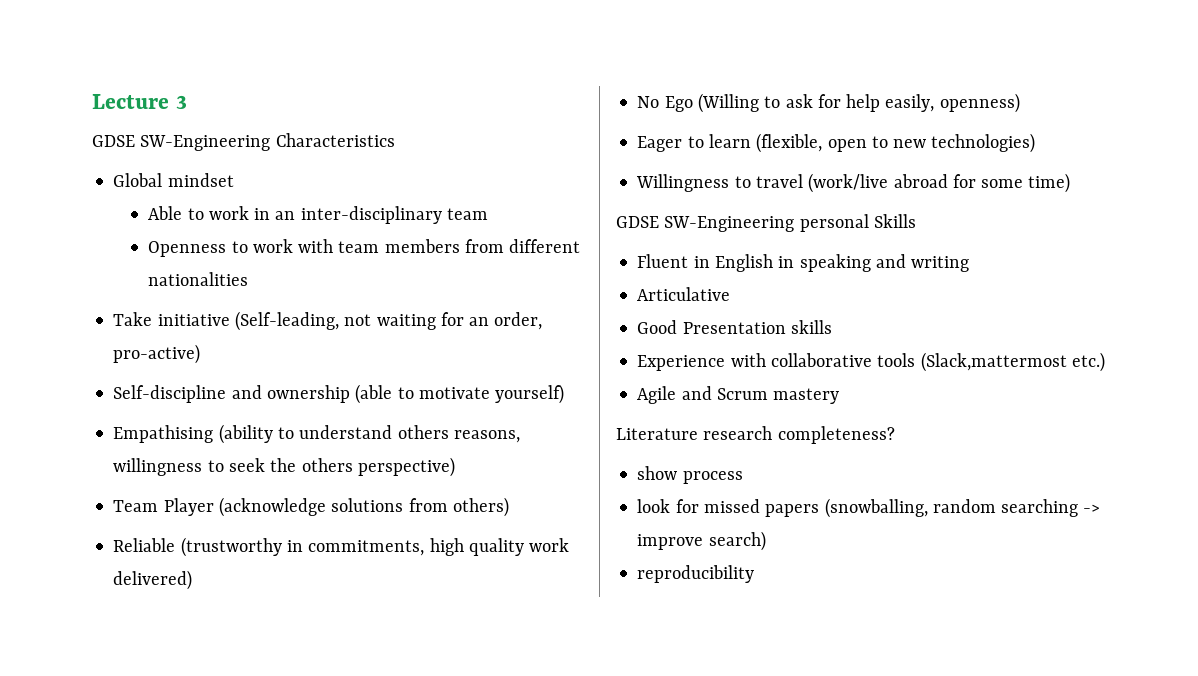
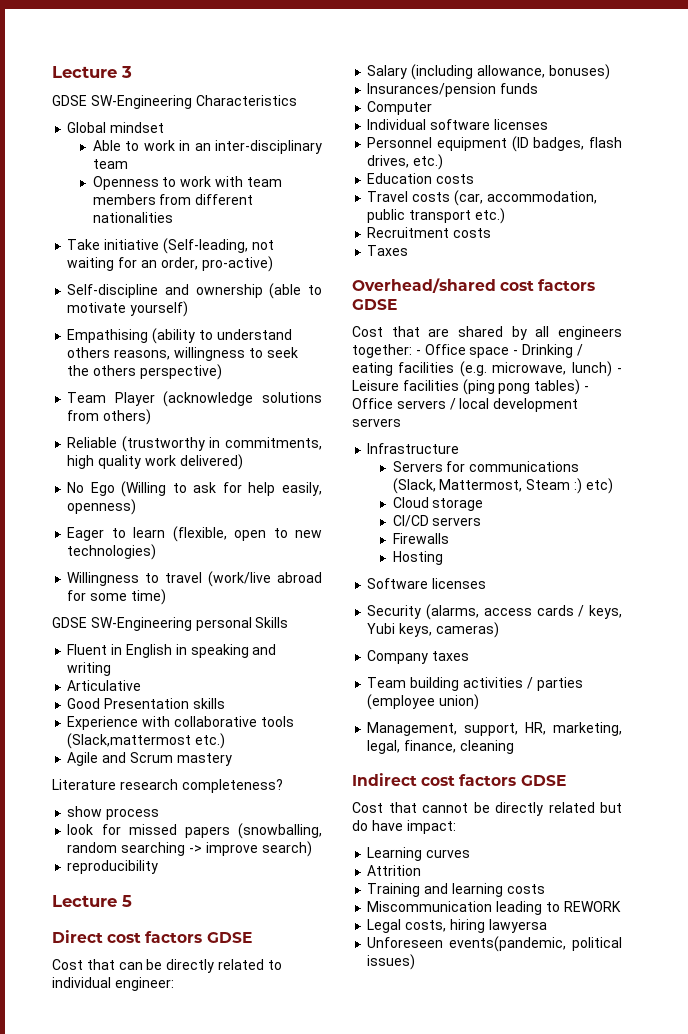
(755, 574) none -> [52,895,132,907] [52,930,252,943] [52,959,282,973] [52,977,174,991] [367,64,610,80] [367,83,539,97] [367,101,433,115] [367,119,548,130] [367,136,622,152] [367,154,444,170] [367,173,475,184] [367,190,597,206] [367,208,505,224] [367,227,492,238] [367,245,409,256] [352,278,596,293] [352,299,397,310] [352,326,622,340] [352,344,583,358] [352,361,622,377] [352,379,589,395] [352,398,579,412] [352,418,401,427] [367,443,460,454] [392,461,580,472] [392,478,613,494] [392,497,484,511] [392,515,482,527] [392,533,449,544] [392,551,443,565] [367,578,487,589] [367,604,622,620] [367,622,499,638] [367,650,470,664] [367,677,583,691] [367,694,480,710] [367,722,622,736] [367,740,514,754] [352,773,566,786] [352,802,622,816] [352,820,456,834] [367,847,471,861] [367,865,422,876] [367,883,545,897] [367,901,621,915] [367,919,547,933] [367,936,622,952] [367,954,416,970] // Lecture 5 // Direct cost factors GDSE // Cost that can be directly related to individual engineer: // Salary (including allowance, bonuses) // Insurances/pension funds // Computer // Individual software licenses // Personnel equipment (ID badges, flash drives, etc.) // Education costs // Travel costs (car, accommodation, public transport etc.) // Recruitment costs // Taxes // Overhead/shared cost factors GDSE // Cost that are shared by all engineers together: - Office space - Drinking / eating facilities (e.g. microwave, lunch) - Leisure facilities (ping pong tables) - Office servers / local development servers // Infrastructure // Servers for communications (Slack, Mattermost, Steam :) etc) // Cloud storage // CI/CD servers // Firewalls // Hosting // Software licenses // Security (alarms, access cards / keys, Yubi keys, cameras) // Company taxes // Team building activities / parties (employee union) // Management, support, HR, marketing, legal, finance, cleaning // Indirect cost factors GDSE // Cost that cannot be directly related but do have impact: // Learning curves // Attrition // Training and learning costs // Miscommunication leading to REWORK // Legal costs, hiring lawyersa // Unforeseen events(pandemic, political issues)

